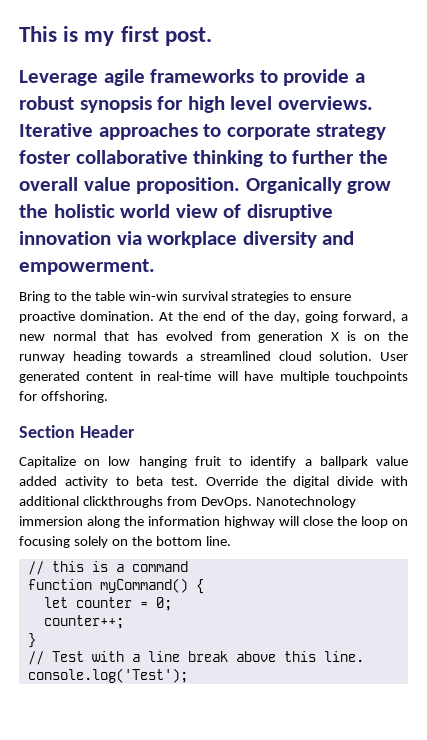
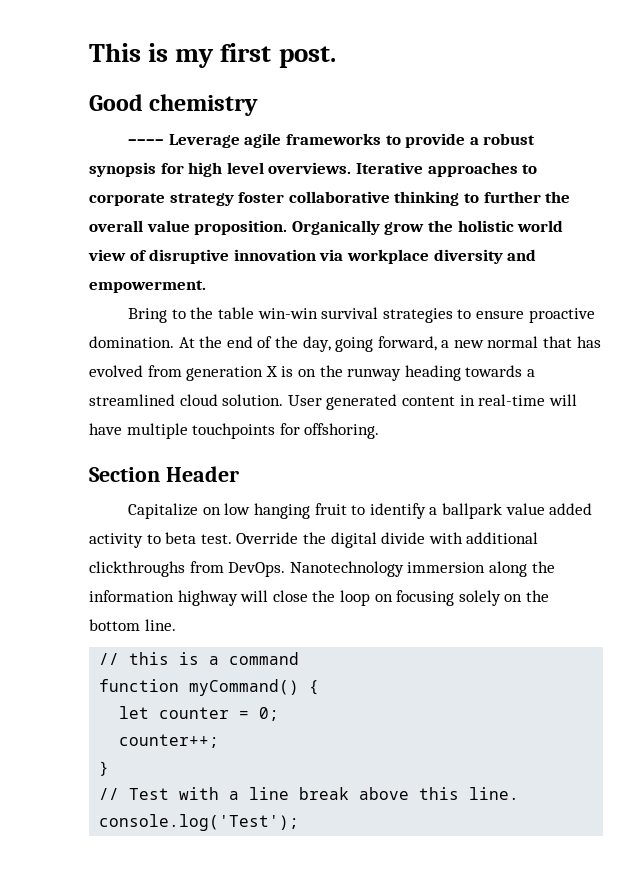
(212, 36) none -> [89,94,259,116] [128,139,165,145] Good chemistry // ––––

